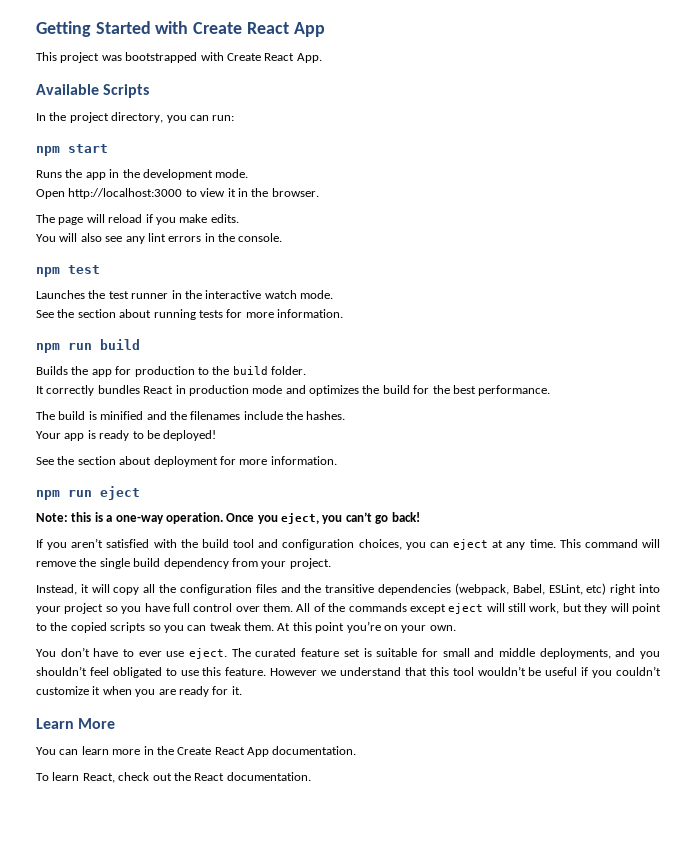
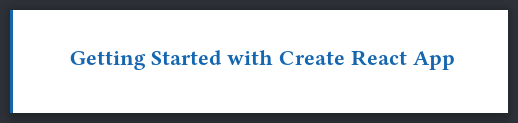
[36,52,322,63] [36,84,150,98] [36,112,235,123] [36,144,108,156] [36,169,249,180] [36,188,319,199] [36,214,239,225] [36,233,283,244] [36,265,100,277] [36,290,333,299] [36,309,343,320] [36,339,140,353] [36,366,306,377] [36,385,551,396] [36,411,346,420] [36,430,217,441] [36,456,337,467] [36,486,140,500] [36,512,420,524] [36,538,660,550] [36,558,331,569] [36,583,661,595] [36,603,662,614] [36,621,456,633] [36,647,660,659] [36,666,662,678] [36,686,242,697] [36,718,116,729] [36,746,357,757] [36,772,311,783] // This project was bootstrapped with Create React App. // Available Scripts // In the project directory, you can run: // npm start // Runs the app in the development mode. // Open http://localhost:3000 to view it in the browser. // The page will reload if you make edits. // You will also see any lint errors in the console. // npm test // Launches the test runner in the interactive watch mode. // See the section about running tests for more information. // npm run build // Builds the app for production to the build folder. // It correctly bundles React in production mode and optimizes the build for the best performance. // The build is minified and the filenames include the hashes. // Your app is ready to be deployed! // See the section about deployment for more information. // npm run eject // Note: this is a one-way operation. Once you eject, you can’t go back! // If you aren’t satisfied with the build tool and configuration choices, you can eject at any time. This command will remove the single build dependency from your project. // Instead, it will copy all the configuration files and the transitive dependencies (webpack, Babel, ESLint, etc) right into your project so you have full control over them. All of the commands except eject will still work, but they will point to the copied scripts so you can tweak them. At this point you’re on your own. // You don’t have to ever use eject. The curated feature set is suitable for small and middle deployments, and you shouldn’t feel obligated to use this feature. However we understand that this tool wouldn’t be useful if you couldn’t customize it when you are ready for it. // Learn More // You can learn more in the Create React App documentation. // To learn React, check out the React documentation. -> (455, 60) none

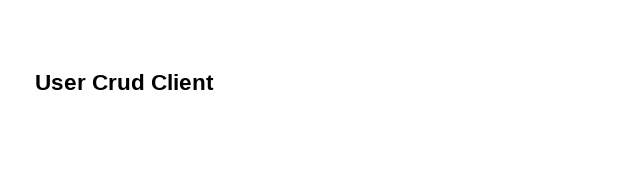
[70,50,455,70] Getting Started with Create React App -> [35,74,215,90] User Crud Client

